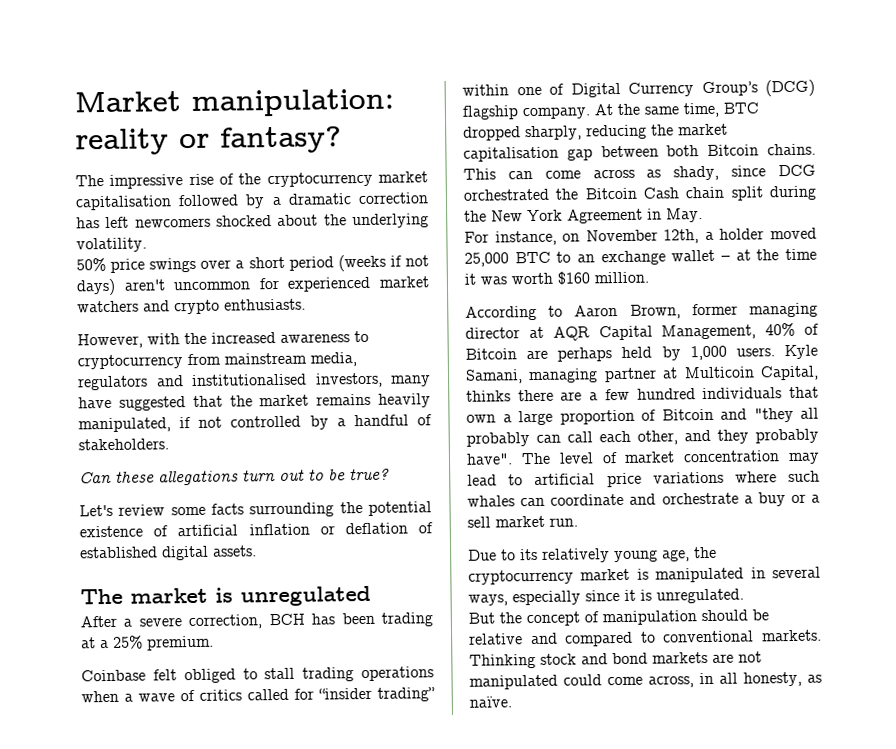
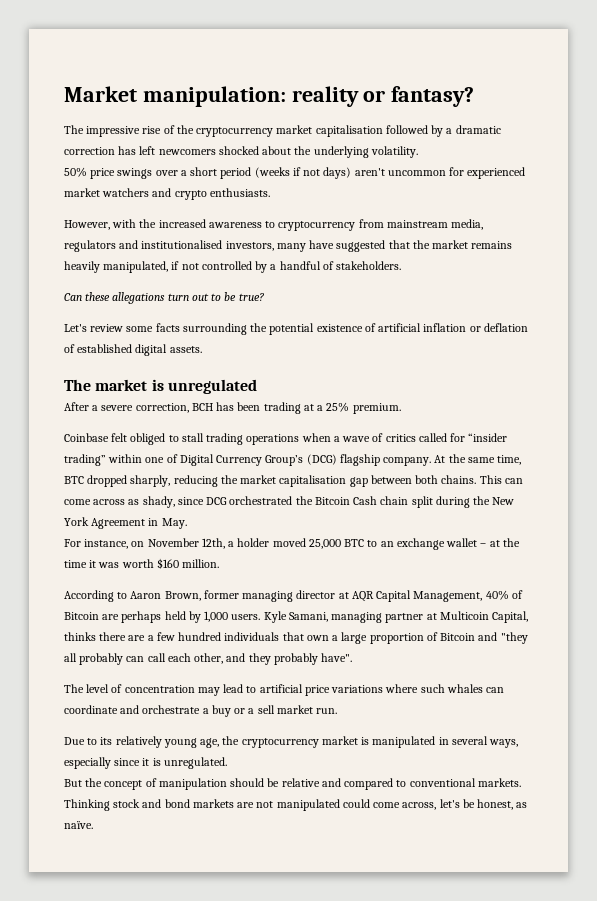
[707,144,760,156] Bitcoin -> (439, 479) none
(513, 459) none -> (353, 657) //
[624,451,676,463] market -> (123, 688) none
[699,671,802,687] in all honesty, -> [439,799,514,810] let's be honest,

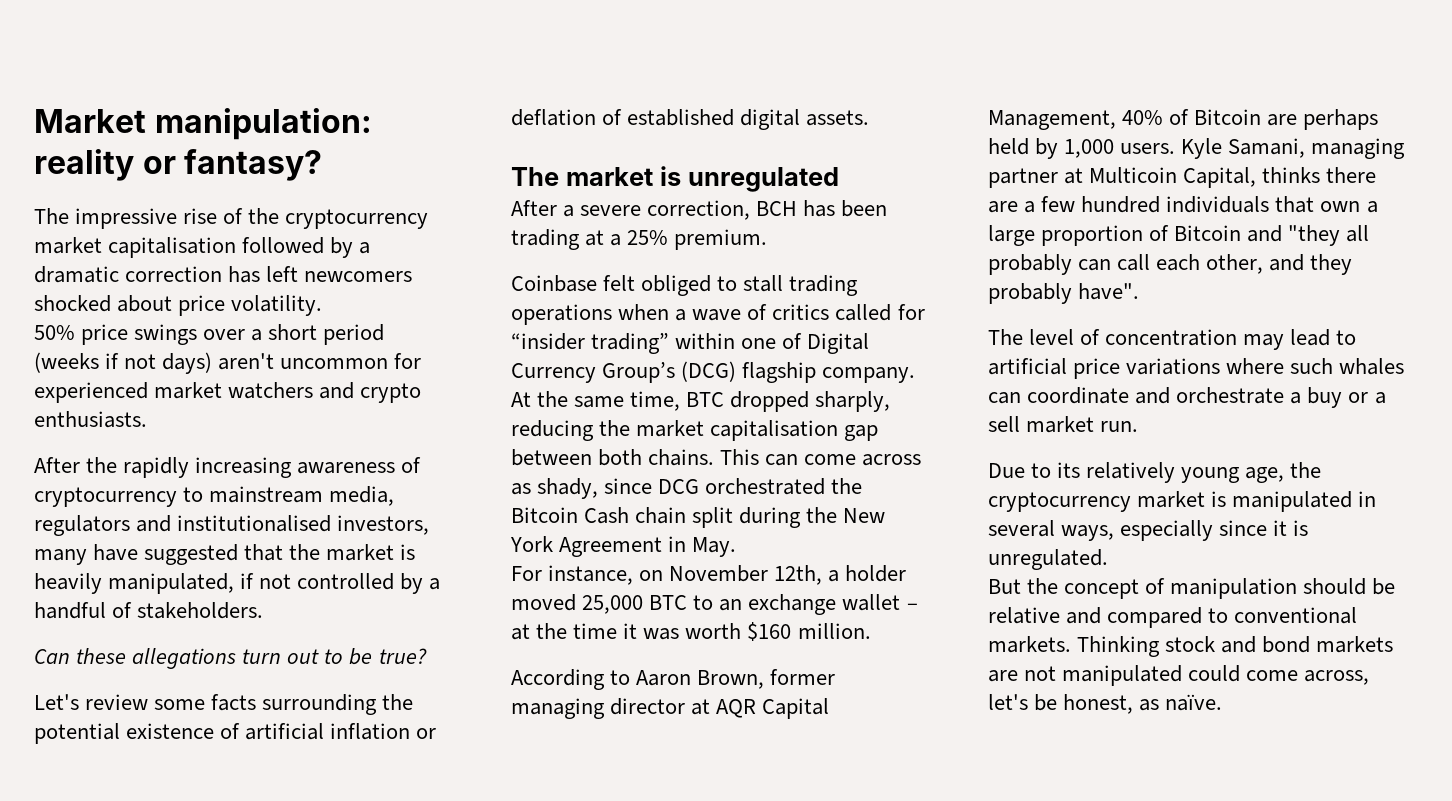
[294,146,369,158] the underlying -> [178,295,226,316] price
[64,219,384,231] However, with the increased awareness to cryptocurrency from -> [34,457,422,478] [34,487,204,507] After the rapidly increasing awareness of cryptocurrency to
[471,241,513,249] remains -> [400,544,416,560] is

